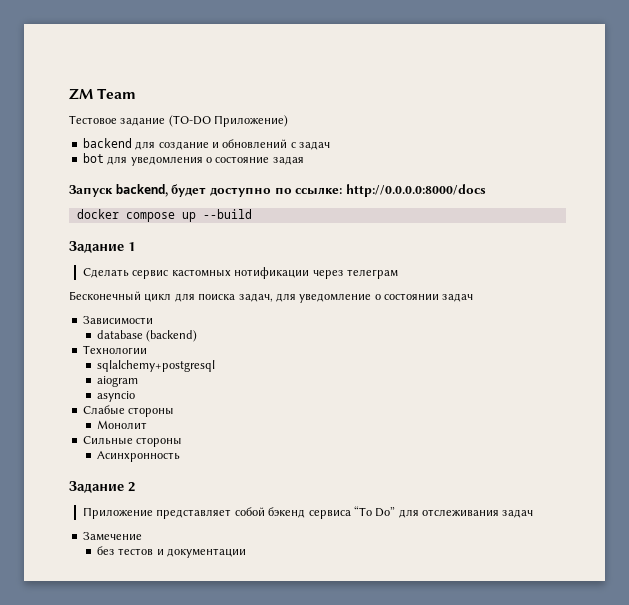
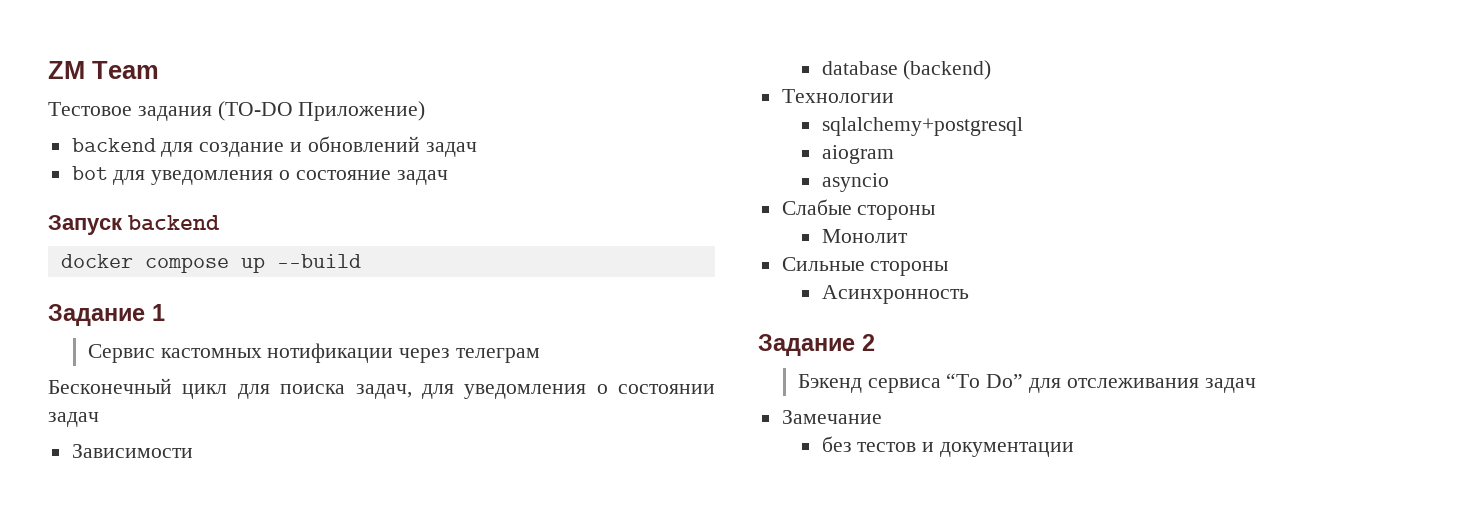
[120,117,166,126] задание -> [137,106,212,121] задания
[290,142,296,148] с -> (420, 144) none
[272,156,304,165] задая -> [396,170,448,185] задач
[115,184,486,197] backend, будет доступно по ссылке: http://0.0.0.0:8000/docs -> [128,215,220,231] backend
[83,268,169,279] Сделать сервис -> [87,344,155,363] Сервис
[299,293,372,303] уведомление -> [464,384,587,399] уведомления
[83,507,306,519] Приложение представляет собой бэкенд -> [797,374,862,393] Бэкенд
[82,532,142,541] Замечение -> [781,410,882,424] Замечание

